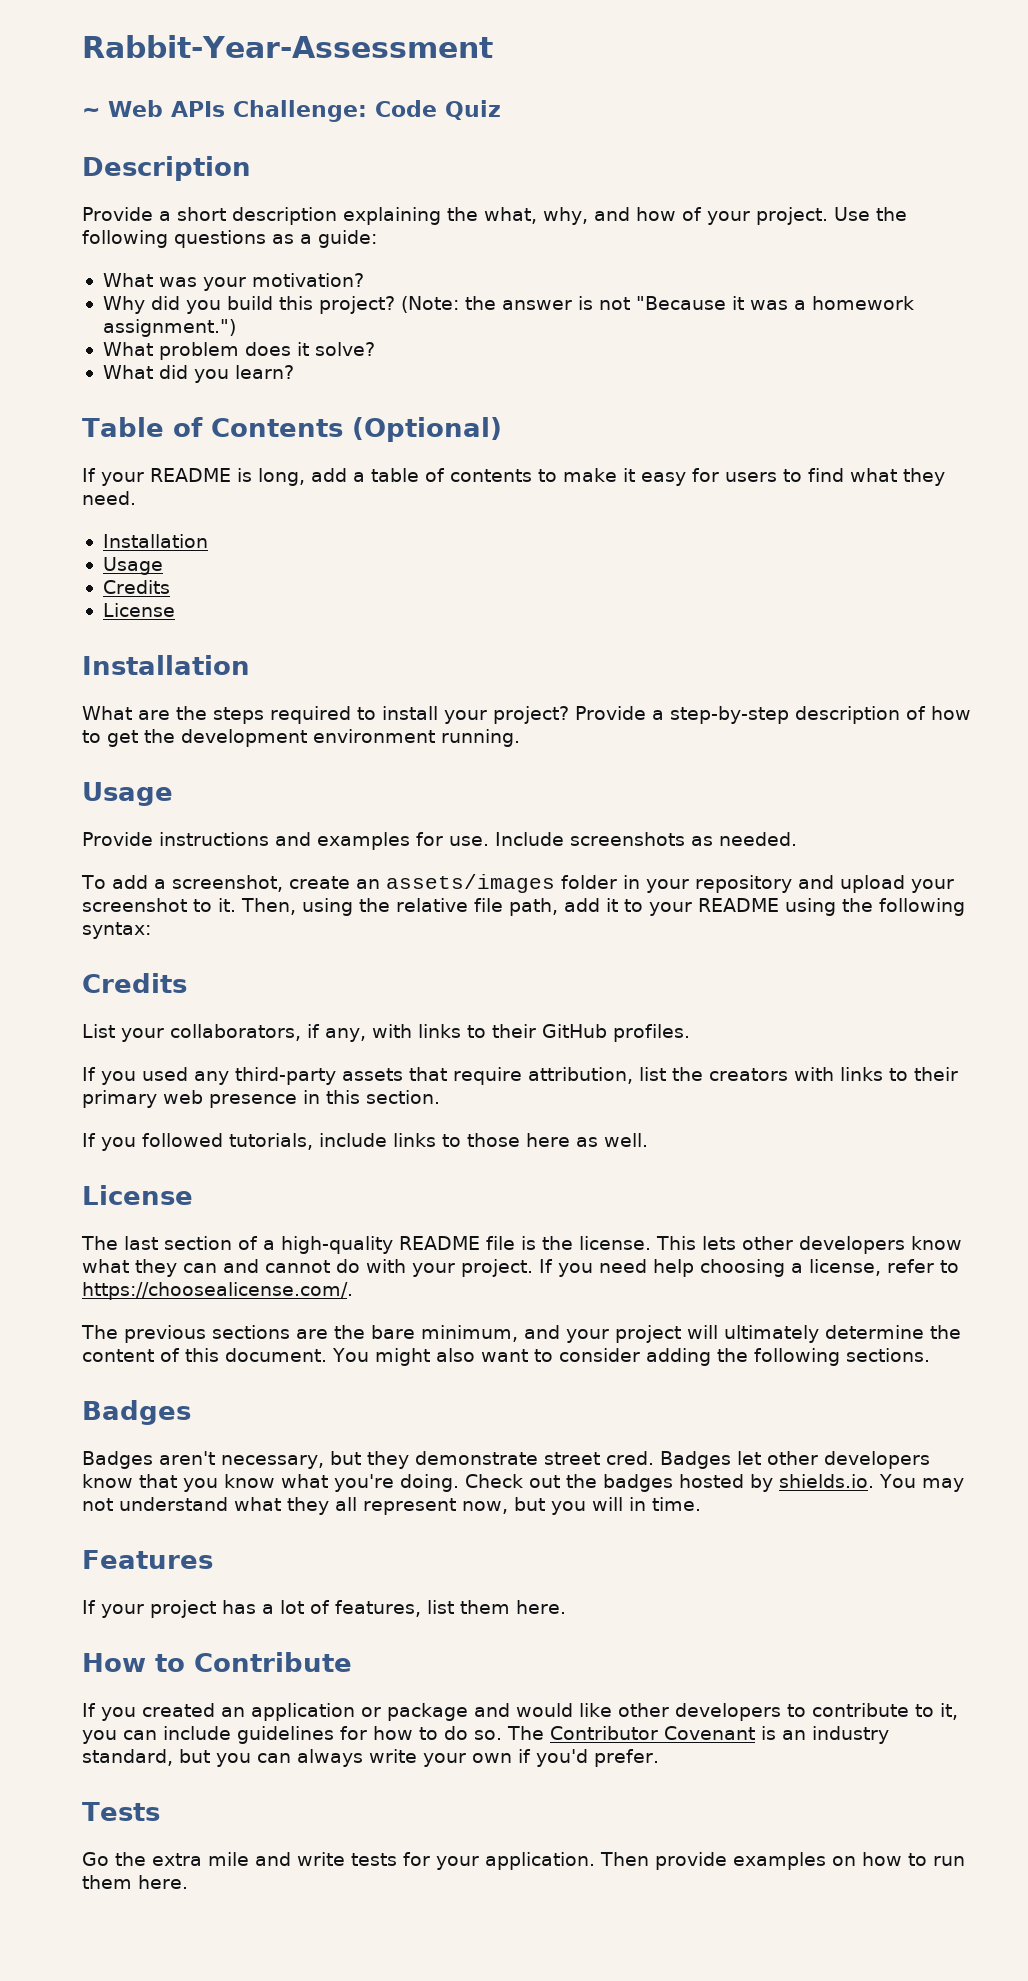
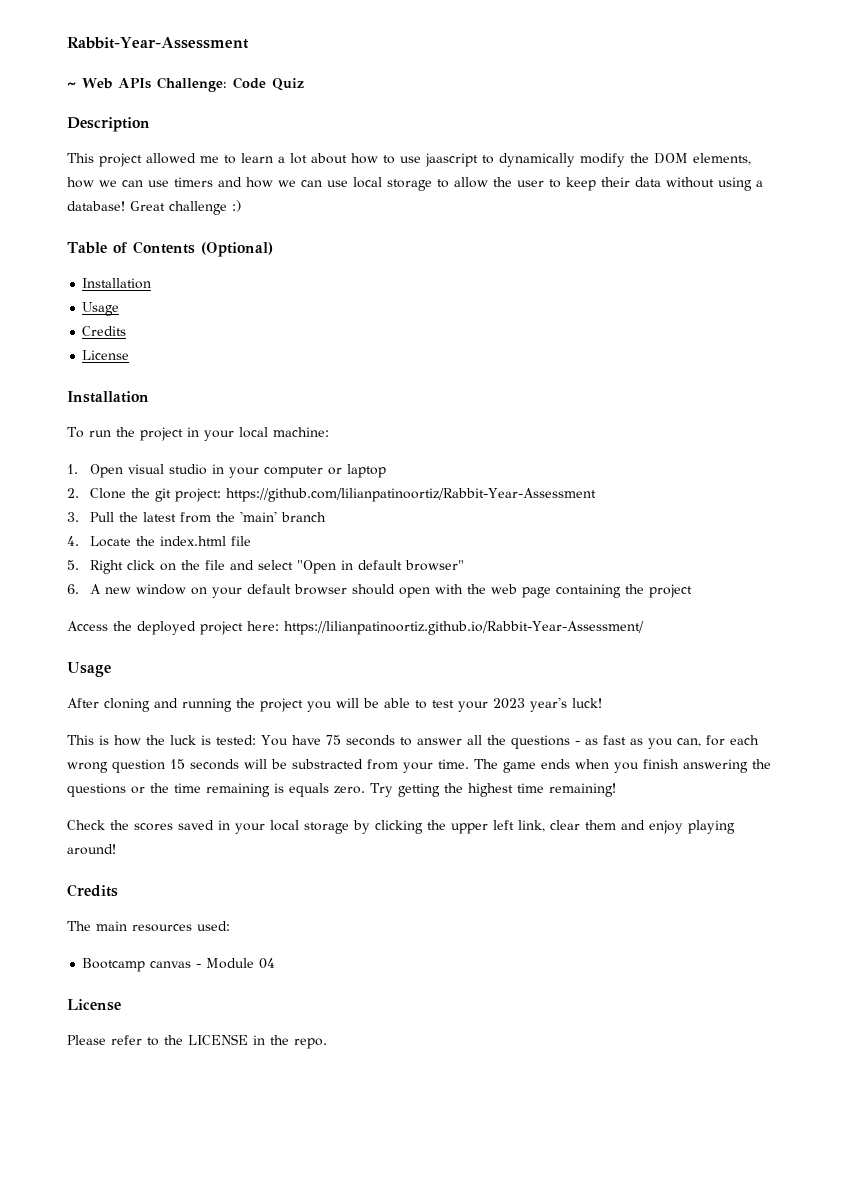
[82,207,907,225] [82,230,377,248] [102,273,364,291] [102,296,914,314] [102,319,236,337] [102,342,375,360] [102,365,294,383] [82,417,502,442] [82,468,945,486] [82,491,136,505] Provide a short description explaining the what, why, and how of your project. Use the following questions as a guide: // What was your motivation? // Why did you build this project? (Note: the answer is not "Because it was a homework assignment.") // What problem does it solve? // What did you learn? // Table of Contents (Optional) // If your README is long, add a table of contents to make it easy for users to find what they need. -> [67,153,751,167] [67,177,763,191] [67,200,241,215] [67,241,273,257] This project allowed me to learn a lot about how to use jaascript to dynamically modify the DOM elements, how we can use timers and how we can use local storage to allow the user to keep their data without using a database! Great challenge :) // Table of Contents (Optional)
[82,706,971,724] [82,729,520,747] [82,782,173,806] [82,832,797,850] [81,874,954,893] [82,898,965,916] [82,922,151,939] [82,973,187,993] [82,1024,690,1042] [82,1067,958,1085] [82,1090,440,1108] [82,1133,648,1151] [82,1185,193,1205] [81,1236,962,1254] [82,1259,959,1277] [82,1282,353,1300] [81,1325,961,1343] [82,1348,930,1366] [82,1400,191,1425] [82,1451,930,1469] [82,1474,964,1492] [82,1497,701,1515] [82,1550,213,1569] [82,1600,566,1618] [82,1652,352,1672] [82,1703,958,1721] [82,1726,889,1744] [82,1749,659,1767] [82,1802,160,1821] [82,1852,965,1870] [82,1875,188,1889] What are the steps required to install your project? Provide a step-by-step description of how to get the development environment running. // Usage // Provide instructions and examples for use. Include screenshots as needed. // To add a screenshot, create an assets/images folder in your repository and upload your screenshot to it. Then, using the relative file path, add it to your README using the following syntax: // Credits // List your collaborators, if any, with links to their GitHub profiles. // If you used any third-party assets that require attribution, list the creators with links to their primary web presence in this section. // If you followed tutorials, include links to those here as well. // License // The last section of a high-quality README file is the license. This lets other developers know what they can and cannot do with your project. If you need help choosing a license, refer to https://choosealicense.com/. // The previous sections are the bare minimum, and your project will ultimately determine the content of this document. You might also want to consider adding the following sections. // Badges // Badges aren't necessary, but they demonstrate street cred. Badges let other developers know that you know what you're doing. Check out the badges hosted by shields.io. You may not understand what they all represent now, but you will in time. // Features // If your project has a lot of features, list them here. // How to Contribute // If you created an application or package and would like other developers to contribute to it, you can include guidelines for how to do so. The Contributor Covenant is an industry standard, but you can always write your own if you'd prefer. // Tests // Go the extra mile and write tests for your application. Then provide examples on how to run them here. -> [67,427,329,441] [67,464,387,478] [67,488,597,502] [67,511,327,523] [67,536,252,547] [67,560,465,574] [67,584,693,598] [67,621,644,635] [67,662,111,677] [67,697,602,712] [67,735,759,749] [67,759,771,773] [67,783,616,797] [67,820,735,834] [67,844,116,855] [67,884,118,897] [67,921,230,932] [82,958,276,972] [67,999,121,1011] [67,1034,327,1049] To run the project in your local machine: // 1. Open visual studio in your computer or laptop // 2. Clone the git project: https://github.com/lilianpatinoortiz/Rabbit-Year-Assessment // 3. Pull the latest from the 'main' branch // 4. Locate the index.html file // 5. Right click on the file and select "Open in default browser" // 6. A new window on your default browser should open with the web page containing the project // Access the deployed project here: https://lilianpatinoortiz.github.io/Rabbit-Year-Assessment/ // Usage // After cloning and running the project you will be able to test your 2023 year's luck! // This is how the luck is tested: You have 75 seconds to answer all the questions - as fast as you can, for each wrong question 15 seconds will be substracted from your time. The game ends when you finish answering the questions or the time remaining is equals zero. Try getting the highest time remaining! // Check the scores saved in your local storage by clicking the upper left link, clear them and enjoy playing around! // Credits // The main resources used: // Bootcamp canvas - Module 04 // License // Please refer to the LICENSE in the repo.

